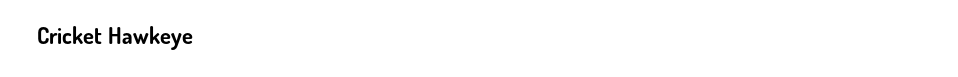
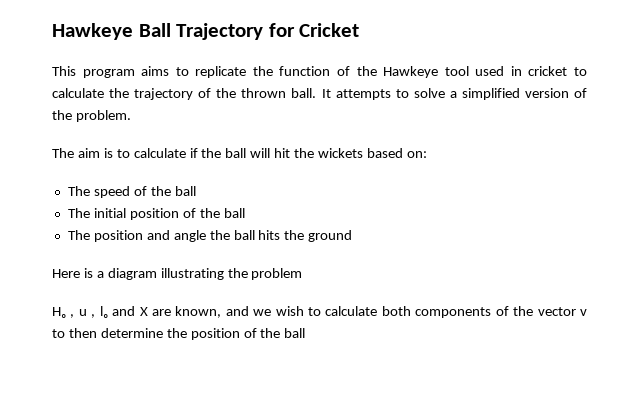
[37,26,194,50] Cricket Hawkeye -> [52,23,360,40] [52,66,587,78] [52,88,587,100] [52,110,131,122] [52,148,427,158] [67,186,196,198] [67,208,245,220] [67,230,353,242] [52,268,303,280] [52,306,588,318] [52,328,306,340] Hawkeye Ball Trajectory for Cricket // This program aims to replicate the function of the Hawkeye tool used in cricket to calculate the trajectory of the thrown ball. It attempts to solve a simplified version of the problem. // The aim is to calculate if the ball will hit the wickets based on: // The speed of the ball // The initial position of the ball // The position and angle the ball hits the ground // Here is a diagram illustrating the problem // Hₒ , u , lₒ and X are known, and we wish to calculate both components of the vector v to then determine the position of the ball

